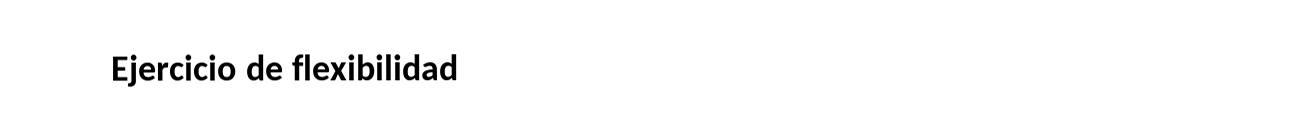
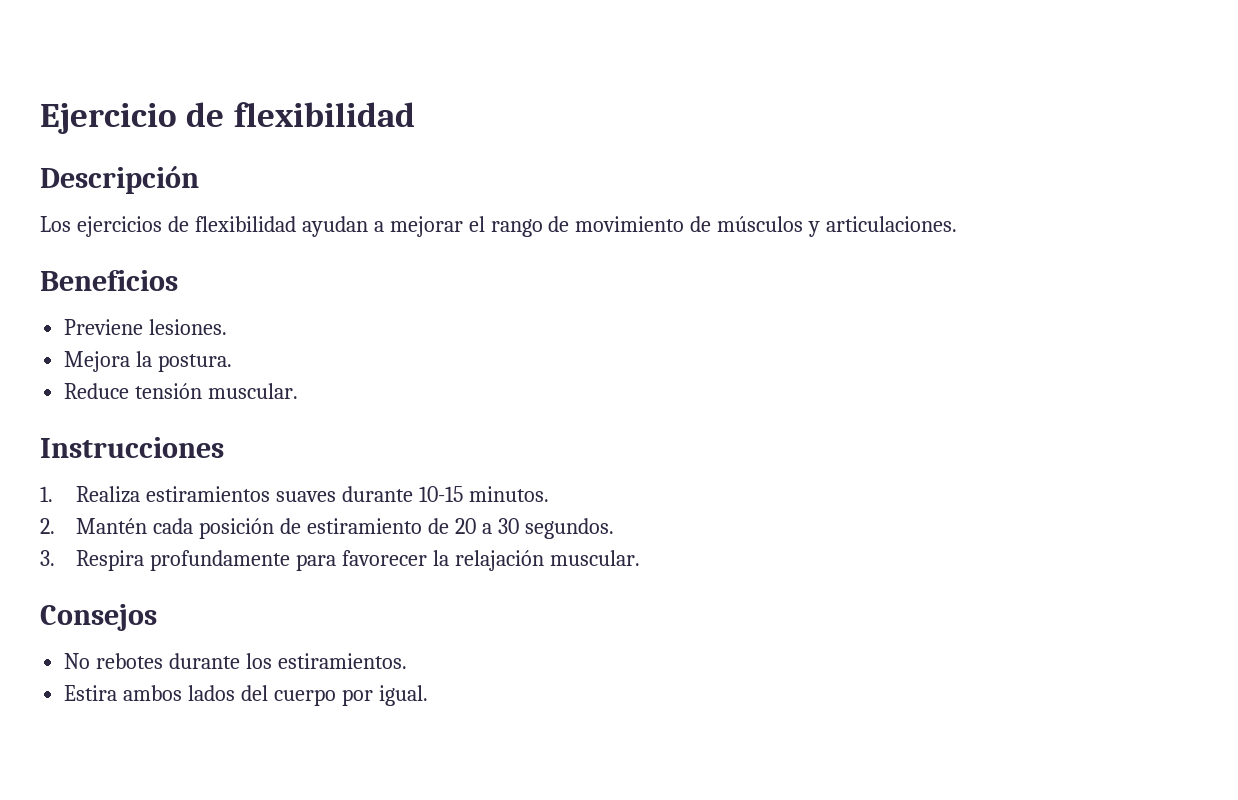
(460, 67) none -> [40,166,199,194] [40,216,958,237] [40,270,178,291] [64,319,228,335] [64,351,233,372] [64,383,299,399] [40,437,224,458] [40,486,549,503] [40,518,614,539] [40,550,640,571] [40,604,157,631] [64,653,407,669] [64,685,428,706] // Descripción // Los ejercicios de flexibilidad ayudan a mejorar el rango de movimiento de músculos y articulaciones. // Beneficios // Previene lesiones. // Mejora la postura. // Reduce tensión muscular. // Instrucciones // 1. Realiza estiramientos suaves durante 10-15 minutos. // 2. Mantén cada posición de estiramiento de 20 a 30 segundos. // 3. Respira profundamente para favorecer la relajación muscular. // Consejos // No rebotes durante los estiramientos. // Estira ambos lados del cuerpo por igual.

